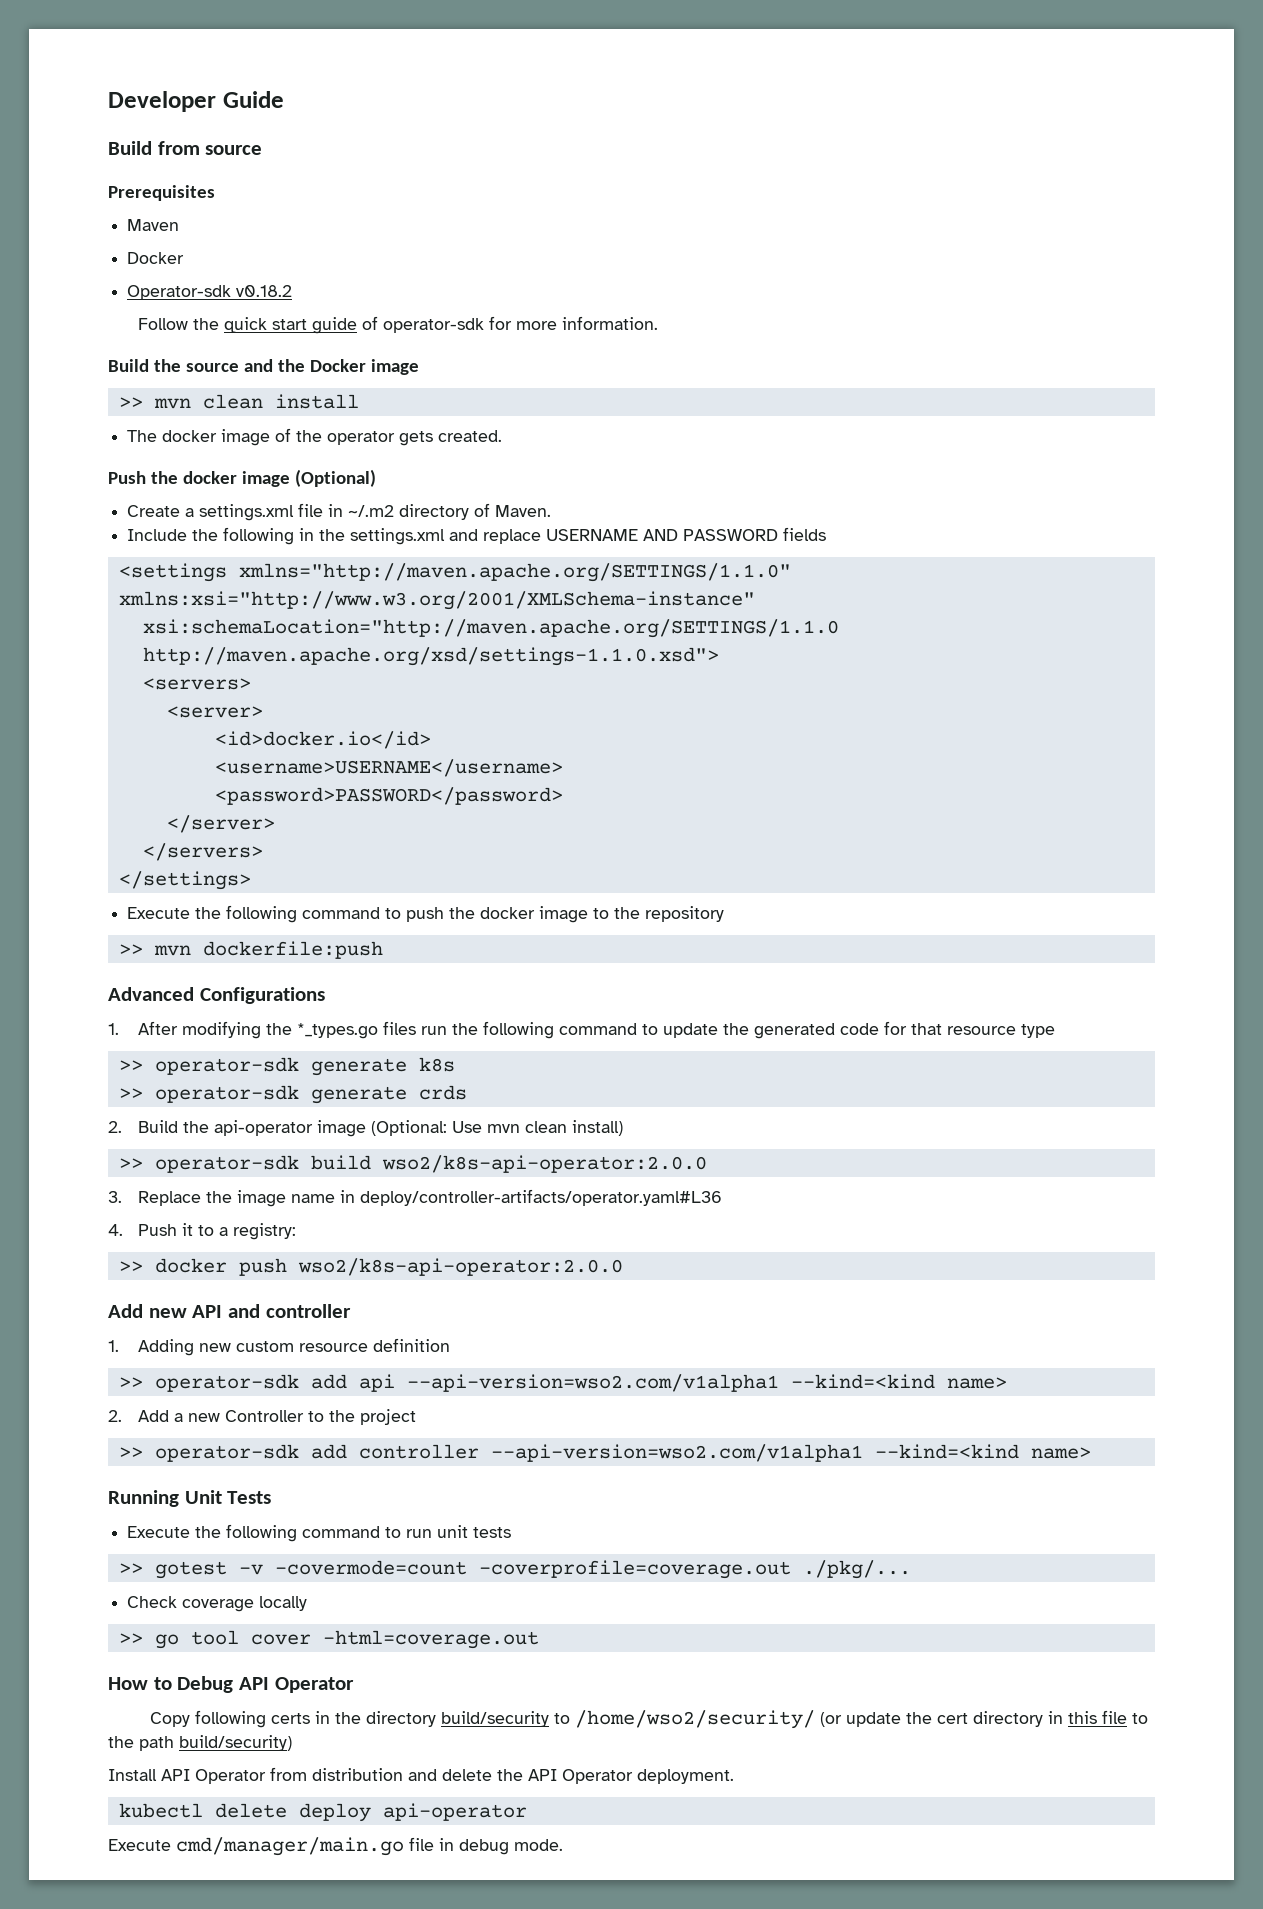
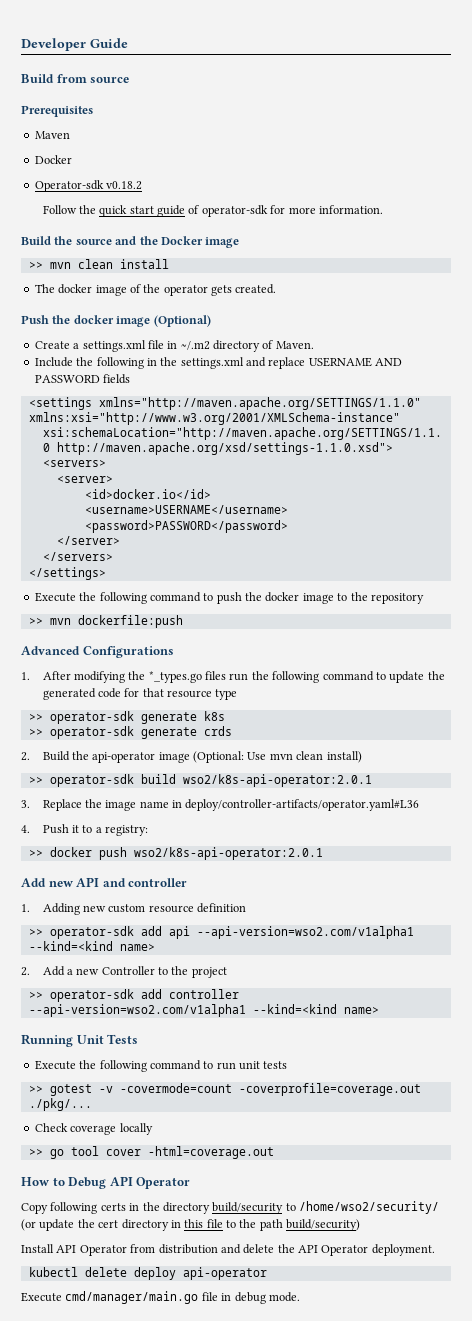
[381,1155,707,1173] wso2/k8s-api-operator:2.0.0 -> [182,774,372,787] wso2/k8s-api-operator:2.0.1
[297,1258,623,1276] wso2/k8s-api-operator:2.0.0 -> [133,847,323,860] wso2/k8s-api-operator:2.0.1

